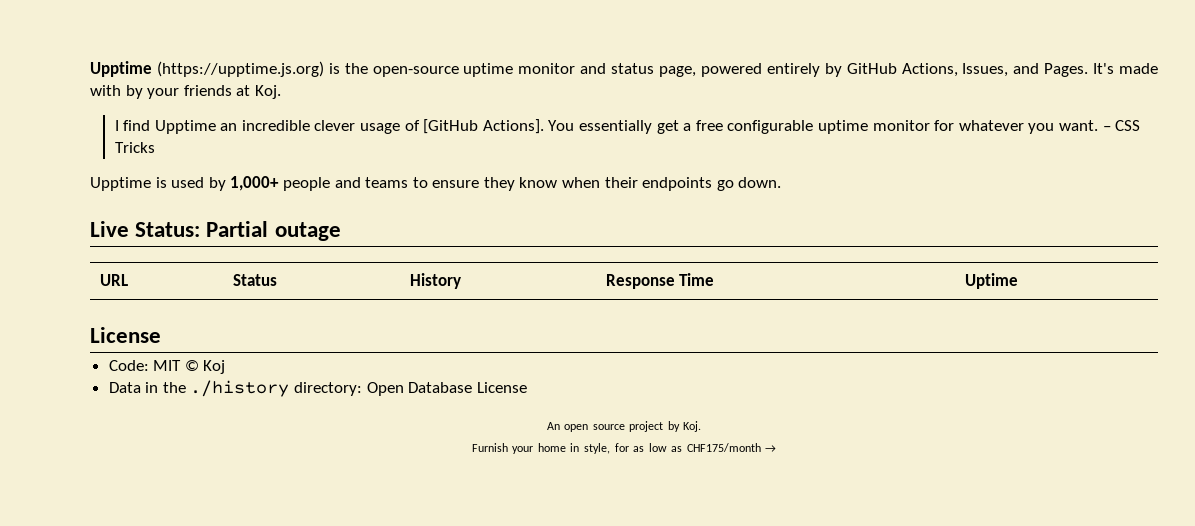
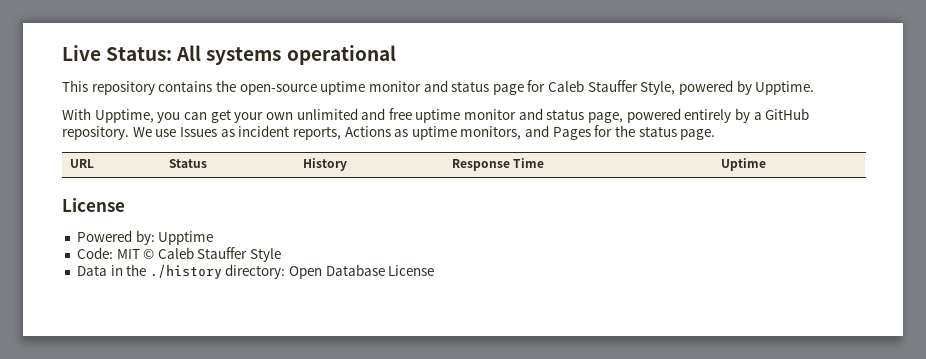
[90,61,340,77] Upptime (https://upptime.js.org) is -> [62,45,396,65] [62,80,213,95] Live Status: All systems operational // This repository contains
[659,63,1159,77] [90,85,281,99] [114,119,1141,134] [114,142,155,153] [90,176,782,191] [90,221,341,241] page, powered entirely by GitHub Actions, Issues, and Pages. It's made with by your friends at Koj. // I find Upptime an incredible clever usage of [GitHub Actions]. You essentially get a free configurable uptime monitor for whatever you want. – CSS Tricks // Upptime is used by 1,000+ people and teams to ensure they know when their endpoints go down. // Live Status: Partial outage -> [492,80,815,95] [62,108,810,123] [62,125,716,140] page for Caleb Stauffer Style, powered by Upptime. // With Upptime, you can get your own unlimited and free uptime monitor and status page, powered entirely by a GitHub repository. We use Issues as incident reports, Actions as uptime monitors, and Pages for the status page.
(161, 335) none -> [76,230,214,245] // Powered by: Upptime
[203,360,226,374] Koj -> [157,247,282,262] Caleb Stauffer Style
[546,421,702,432] [471,443,777,454] // An open source project by Koj. // Furnish your home in style, for as low as CHF175/month → -> (435, 270) none

